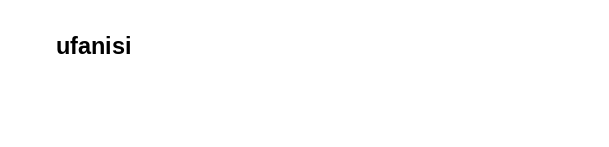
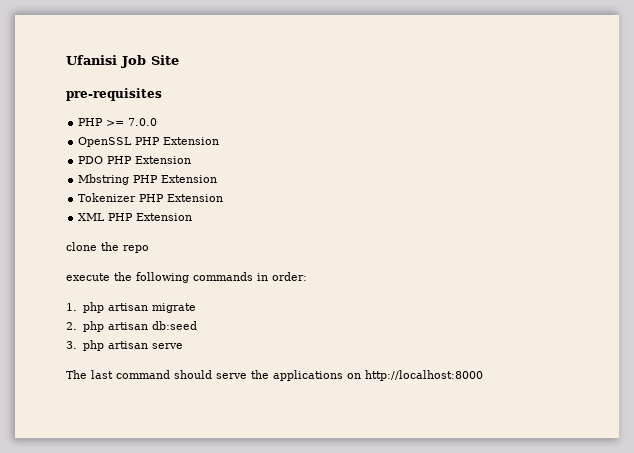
[56,36,132,54] ufanisi -> [66,55,179,68] [66,88,162,101] [78,118,158,126] [78,137,220,147] [78,156,192,164] [78,174,218,185] [78,193,224,202] [78,213,193,221] [66,242,149,253] [66,272,307,283] [66,302,196,313] [66,321,197,332] [66,340,183,351] [66,370,483,381] Ufanisi Job Site // pre-requisites // PHP >= 7.0.0 // OpenSSL PHP Extension // PDO PHP Extension // Mbstring PHP Extension // Tokenizer PHP Extension // XML PHP Extension // clone the repo // execute the following commands in order: // 1. php artisan migrate // 2. php artisan db:seed // 3. php artisan serve // The last command should serve the applications on http://localhost:8000

